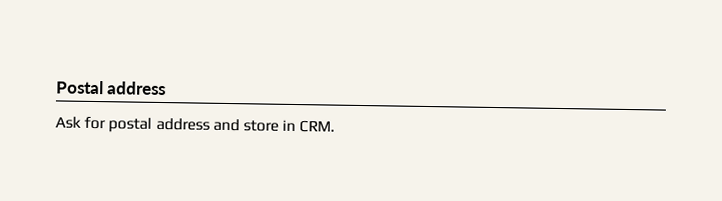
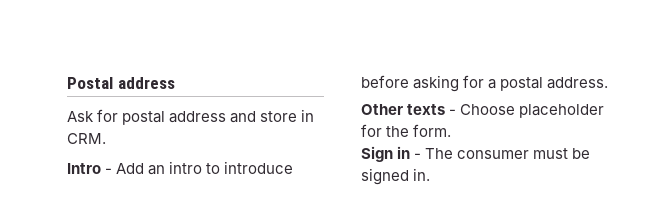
(336, 126) none -> [67,161,294,175] [361,75,609,92] [361,104,605,118] [361,124,452,137] [361,146,591,162] [361,168,431,185] // Intro - Add an intro to introduce before asking for a postal address. // Other texts - Choose placeholder for the form. // Sign in - The consumer must be signed in.

